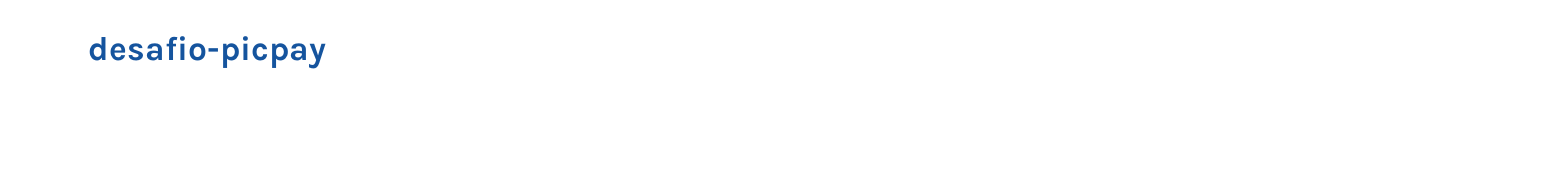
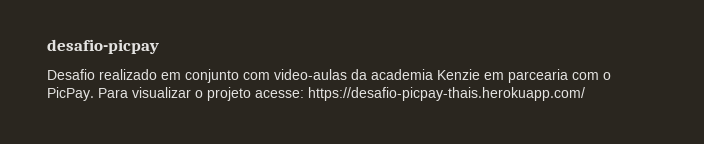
(326, 52) none -> [47,69,611,83] [47,87,585,101] // Desafio realizado em conjunto com video-aulas da academia Kenzie em parcearia com o PicPay. Para visualizar o projeto acesse: https://desafio-picpay-thais.herokuapp.com/

